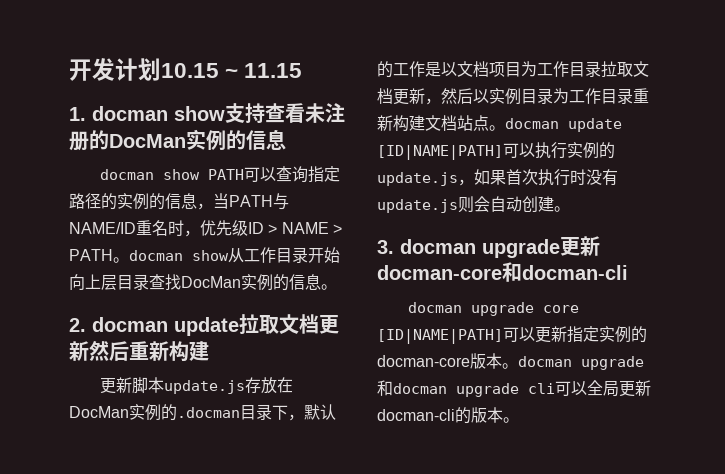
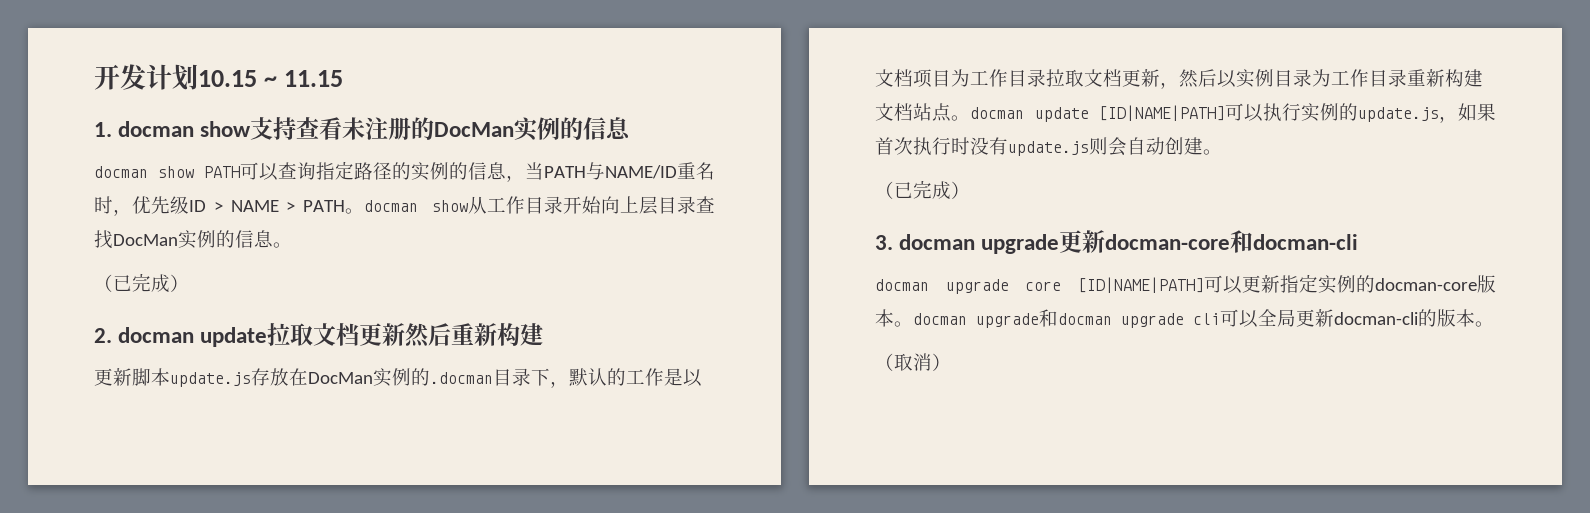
(337, 287) none -> [94,273,189,293] // （已完成）
(570, 209) none -> [875,180,970,200] // （已完成）
(519, 420) none -> [875,353,951,371] // （取消）

